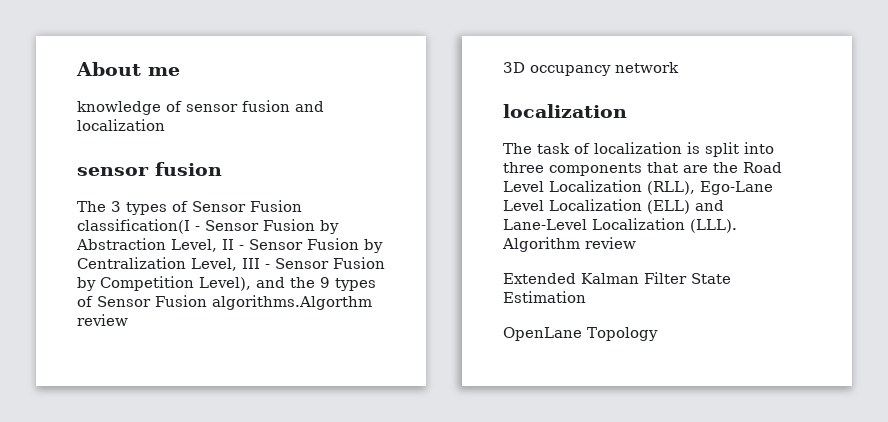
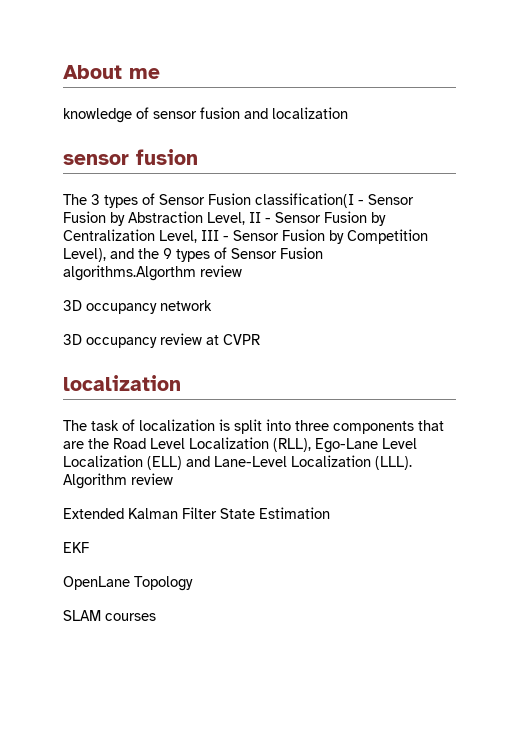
(679, 67) none -> [63,333,260,348] // 3D occupancy review at CVPR
(586, 297) none -> [63,542,89,553] // EKF
(658, 334) none -> [63,610,156,621] // SLAM courses

